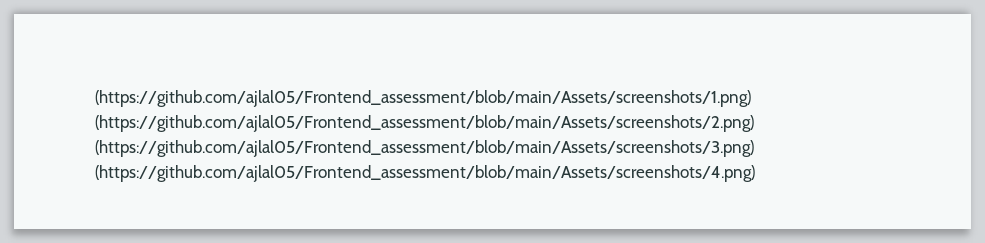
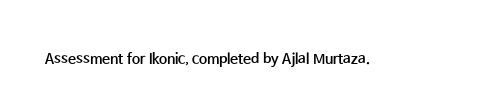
[95,90,751,107] [95,115,754,132] [95,140,754,157] [95,165,755,182] (https://github.com/ajlal05/Frontend_assessment/blob/main/Assets/screenshots/1.png) (https://github.com/ajlal05/Frontend_assessment/blob/main/Assets/screenshots/2.png) (https://github.com/ajlal05/Frontend_assessment/blob/main/Assets/screenshots/3.png) (https://github.com/ajlal05/Frontend_assessment/blob/main/Assets/screenshots/4.png) -> [44,52,370,68] Assessment for Ikonic, completed by Ajlal Murtaza.

